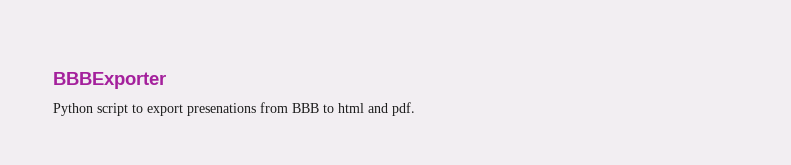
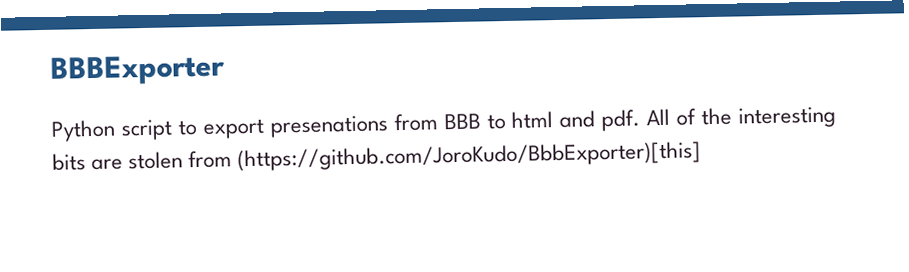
(415, 109) none -> [646,106,837,129] [52,141,702,172] All of the interesting bits are stolen from (https://github.com/JoroKudo/BbbExporter)[this]

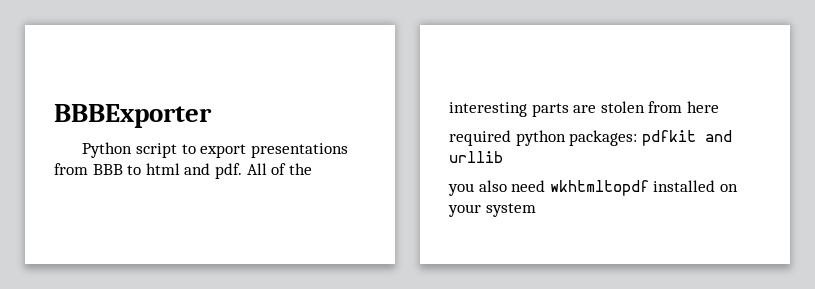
[269,115,388,138] presenations -> [250,143,348,158] presentations
[52,153,86,171] bits -> [531,103,569,117] parts
[237,141,702,172] (https://github.com/JoroKudo/BbbExporter)[this] -> [686,101,719,113] [449,130,732,146] [449,151,503,163] [448,180,738,196] [448,203,536,217] here // required python packages: pdfkit and urllib // you also need wkhtmltopdf installed on your system

